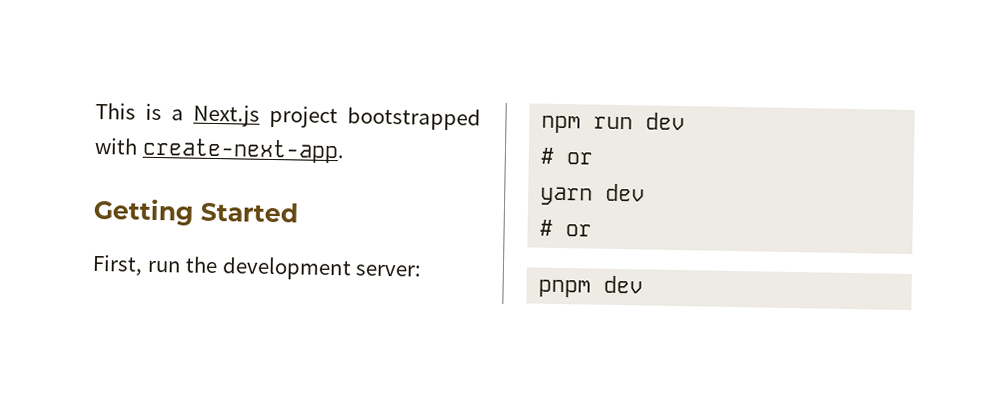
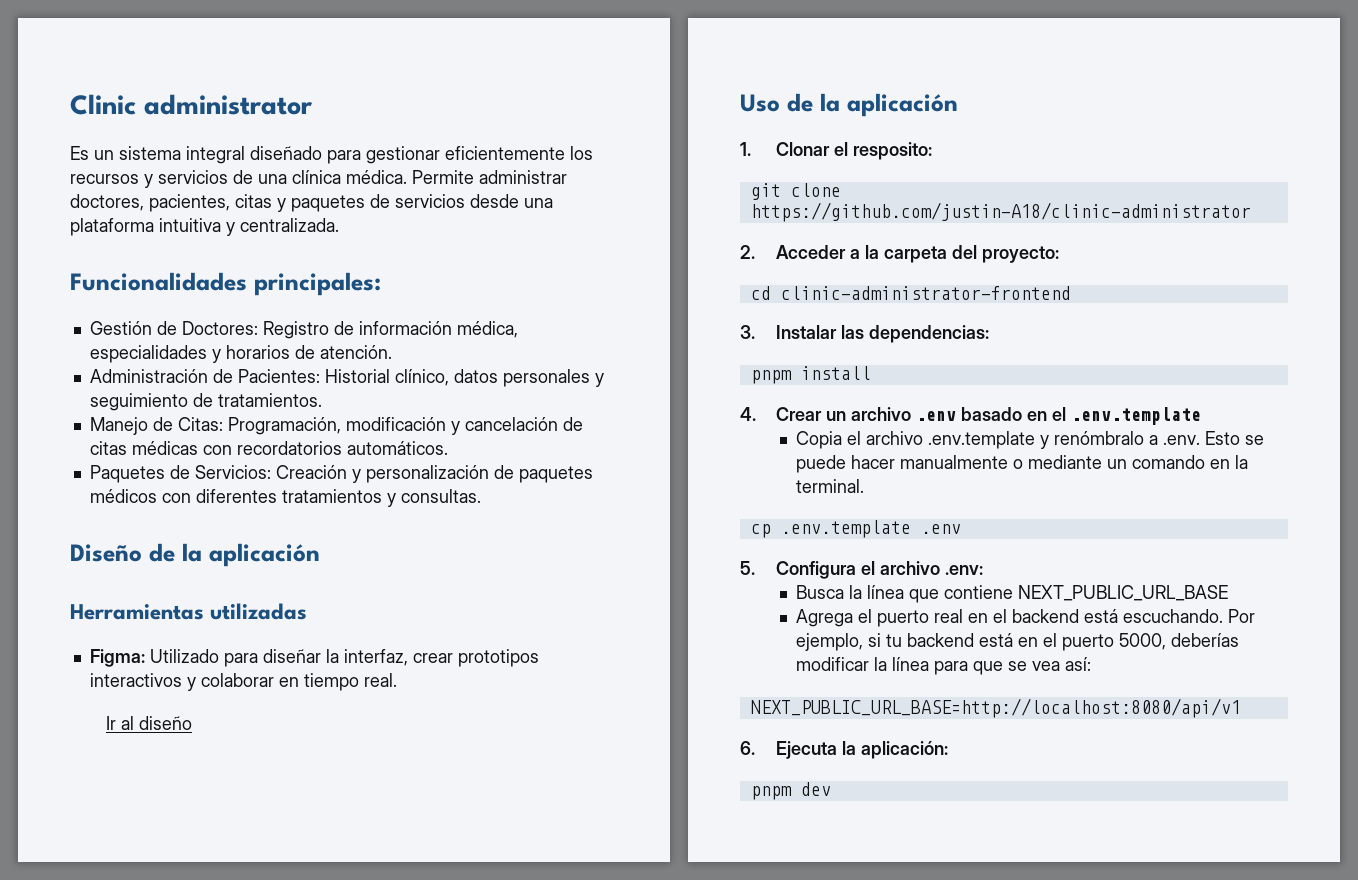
[95,102,481,131] [94,137,345,164] [93,197,299,226] [92,254,422,281] [541,112,686,134] [540,147,594,165] [540,183,646,206] [539,219,593,237] This is a Next.js project bootstrapped with create-next-app. // Getting Started // First, run the development server: // npm run dev // # or // yarn dev // # or -> [70,94,313,115] [70,146,593,164] [70,170,567,188] [70,194,553,212] [70,218,339,236] [70,272,381,296] [89,321,518,339] [89,345,392,363] [89,369,604,387] [89,393,322,411] [89,417,583,435] [89,441,448,455] [89,465,593,483] [89,489,481,507] [70,543,320,567] [70,603,308,620] [89,649,539,667] [89,673,397,691] [105,716,192,730] [740,93,958,117] [740,142,932,160] [750,183,841,200] [750,202,1251,222] [740,245,1059,263] [750,286,1071,300] [740,325,989,343] [750,366,871,384] [740,407,1201,425] [795,431,1264,449] [795,455,1248,473] [795,479,864,493] [750,520,961,538] [740,561,983,579] [795,585,1228,603] [795,609,1255,627] [795,633,1239,651] [795,657,1091,675] [750,698,1241,718] [740,741,948,759] Clinic administrator // Es un sistema integral diseñado para gestionar eficientemente los recursos y servicios de una clínica médica. Permite administrar doctores, pacientes, citas y paquetes de servicios desde una plataforma intuitiva y centralizada. // Funcionalidades principales: // Gestión de Doctores: Registro de información médica, especialidades y horarios de atención. // Administración de Pacientes: Historial clínico, datos personales y seguimiento de tratamientos. // Manejo de Citas: Programación, modificación y cancelación de citas médicas con recordatorios automáticos. // Paquetes de Servicios: Creación y personalización de paquetes médicos con diferentes tratamientos y consultas. // Diseño de la aplicación // Herramientas utilizadas // Figma: Utilizado para diseñar la interfaz, crear prototipos interactivos y colaborar en tiempo real. // Ir al diseño // Uso de la aplicación // 1. Clonar el resposito: // git clone https://github.com/justin-A18/clinic-administrator // 2. Acceder a la carpeta del proyecto: // cd clinic-administrator-frontend // 3. Instalar las dependencias: // pnpm install // 4. Crear un archivo .env basado en el .env.template // Copia el archivo .env.template y renómbralo a .env. Esto se puede hacer manualmente o mediante un comando en la terminal. // cp .env.template .env // 5. Configura el archivo .env: // Busca la línea que contiene NEXT_PUBLIC_URL_BASE // Agrega el puerto real en el backend está escuchando. Por ejemplo, si tu backend está en el puerto 5000, deberías modificar la línea para que se vea así: // NEXT_PUBLIC_URL_BASE=http://localhost:8080/api/v1 // 6. Ejecuta la aplicación:

